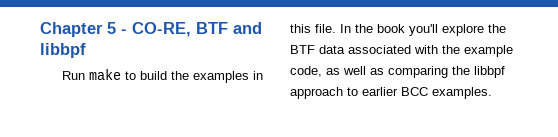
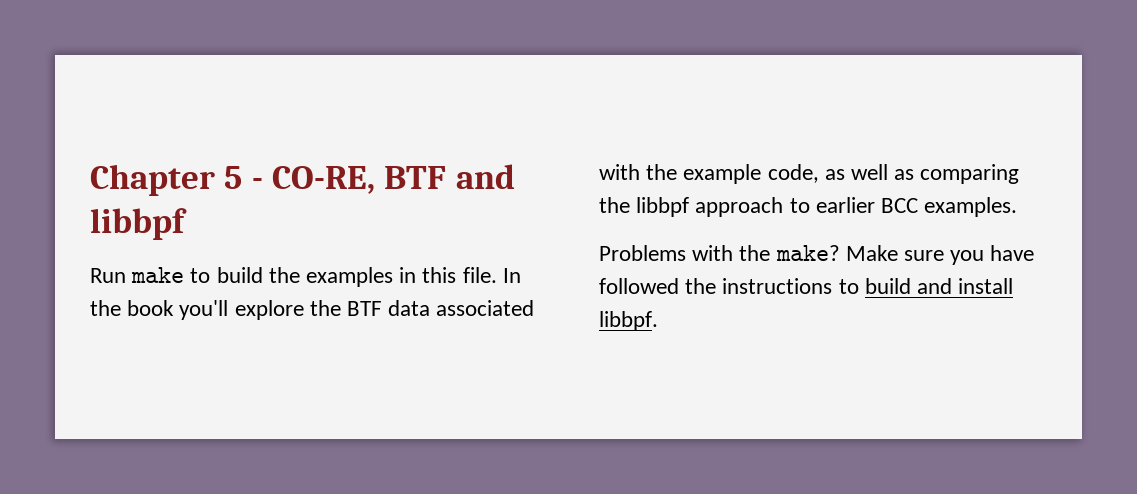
(492, 93) none -> [599,245,1035,265] [599,278,1014,294] [599,311,658,331] // Problems with the make? Make sure you have followed the instructions to build and install libbpf.

